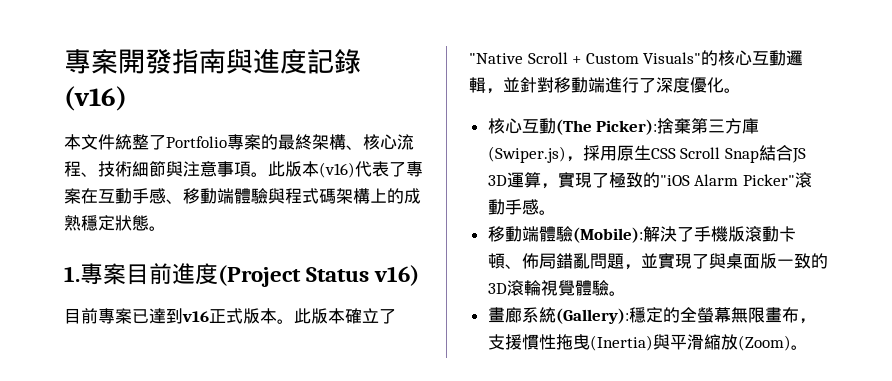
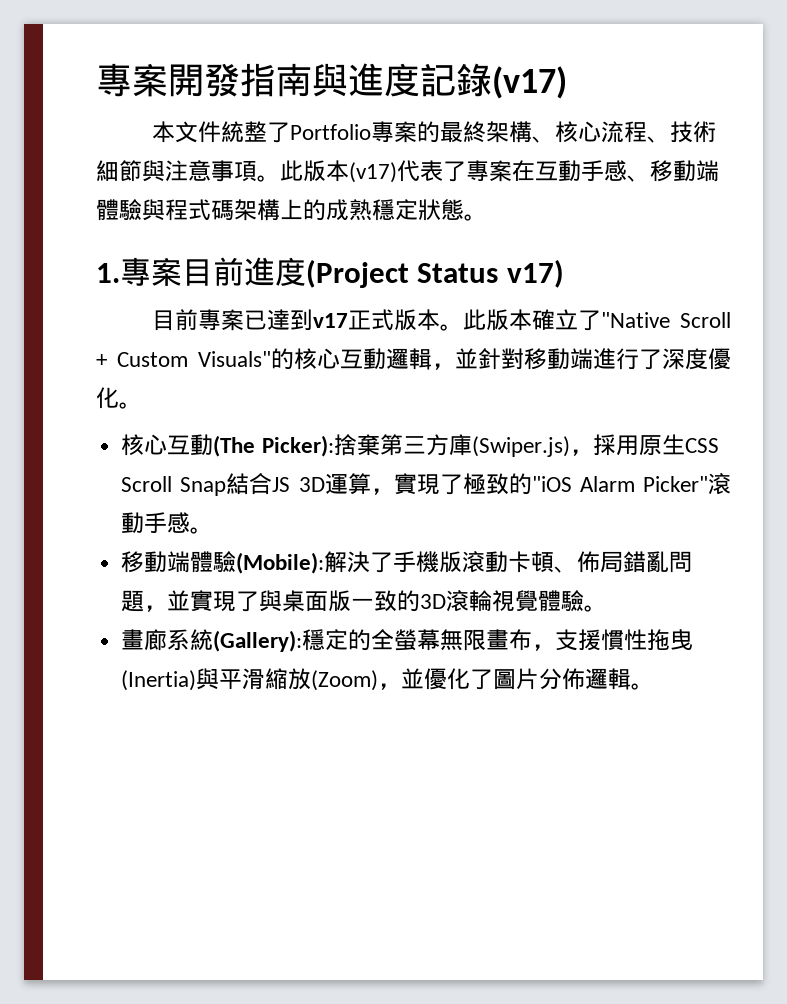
[64,86,127,111] (v16) -> [492,66,567,99] (v17)
[319,162,355,178] (v16) -> [349,162,397,183] (v17)
[374,265,420,286] v16) -> [506,259,564,288] v17)
[182,311,209,322] v16 -> [312,313,348,328] v17
(791, 343) none -> [378,668,632,690] ，並優化了圖片分佈邏輯

